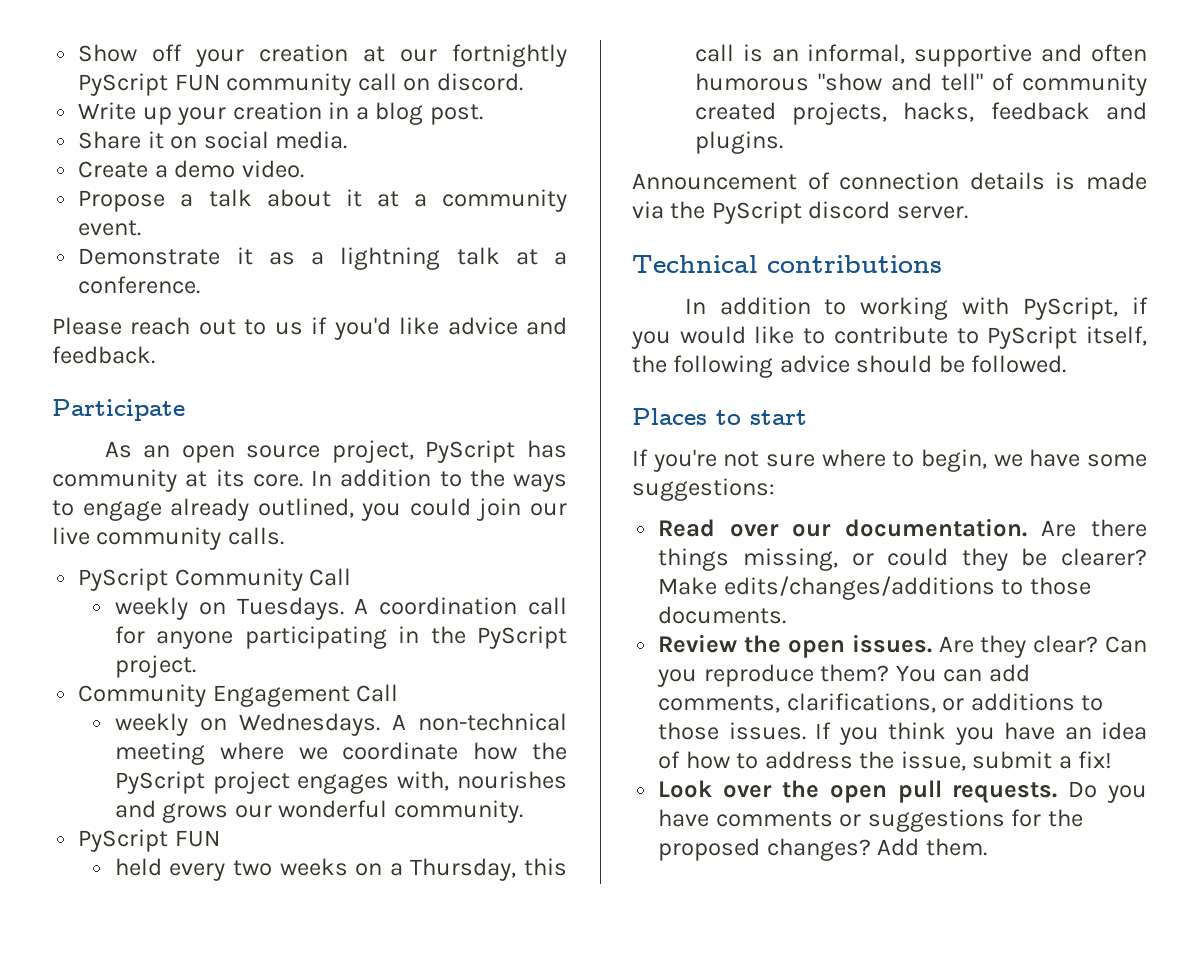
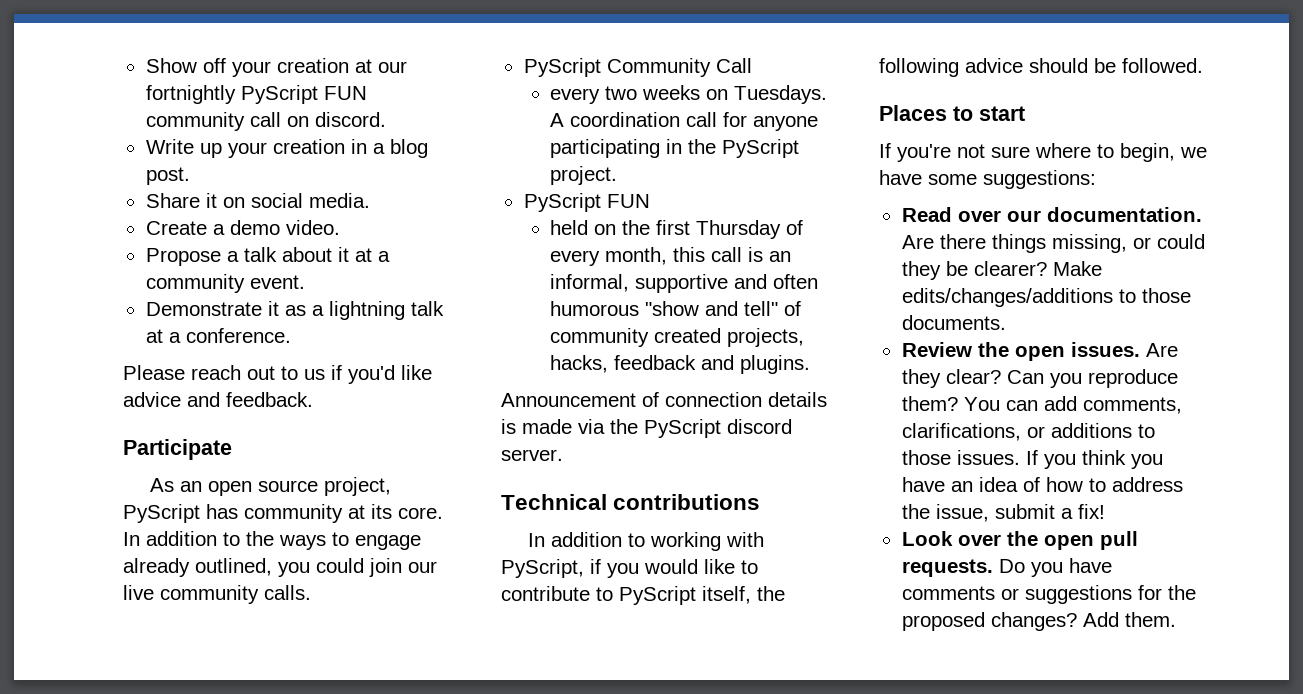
[114,597,188,620] weekly -> [550,85,701,104] every two weeks
[78,684,399,707] [114,713,567,736] [114,742,567,765] [114,771,567,794] [114,800,523,823] [78,829,220,852] [114,858,517,881] Community Engagement Call // weekly on Wednesdays. A non-technical meeting where we coordinate how the PyScript project engages with, nourishes and grows our wonderful community. // PyScript FUN // held every two weeks on a Thursday, -> [523,193,650,212] [550,220,804,239] [550,247,668,266] PyScript FUN // held on the first Thursday of every month,

